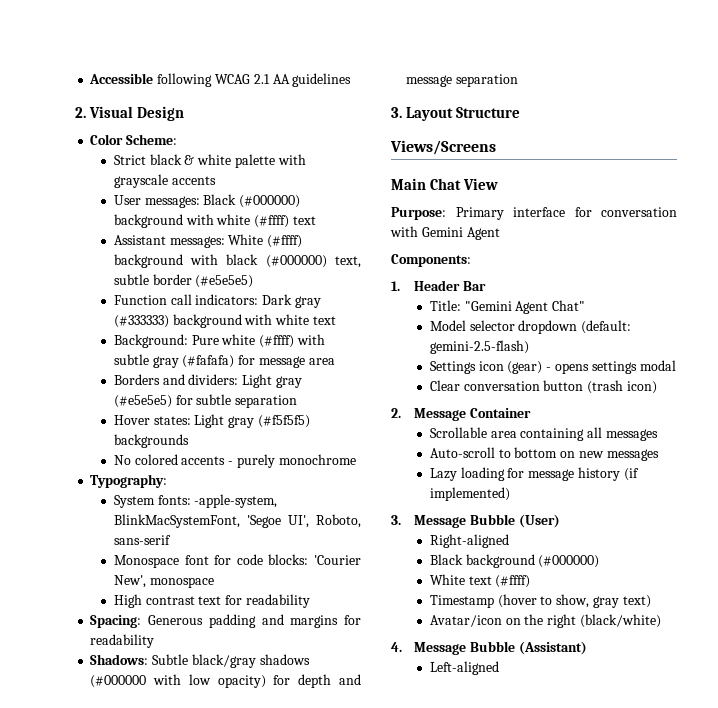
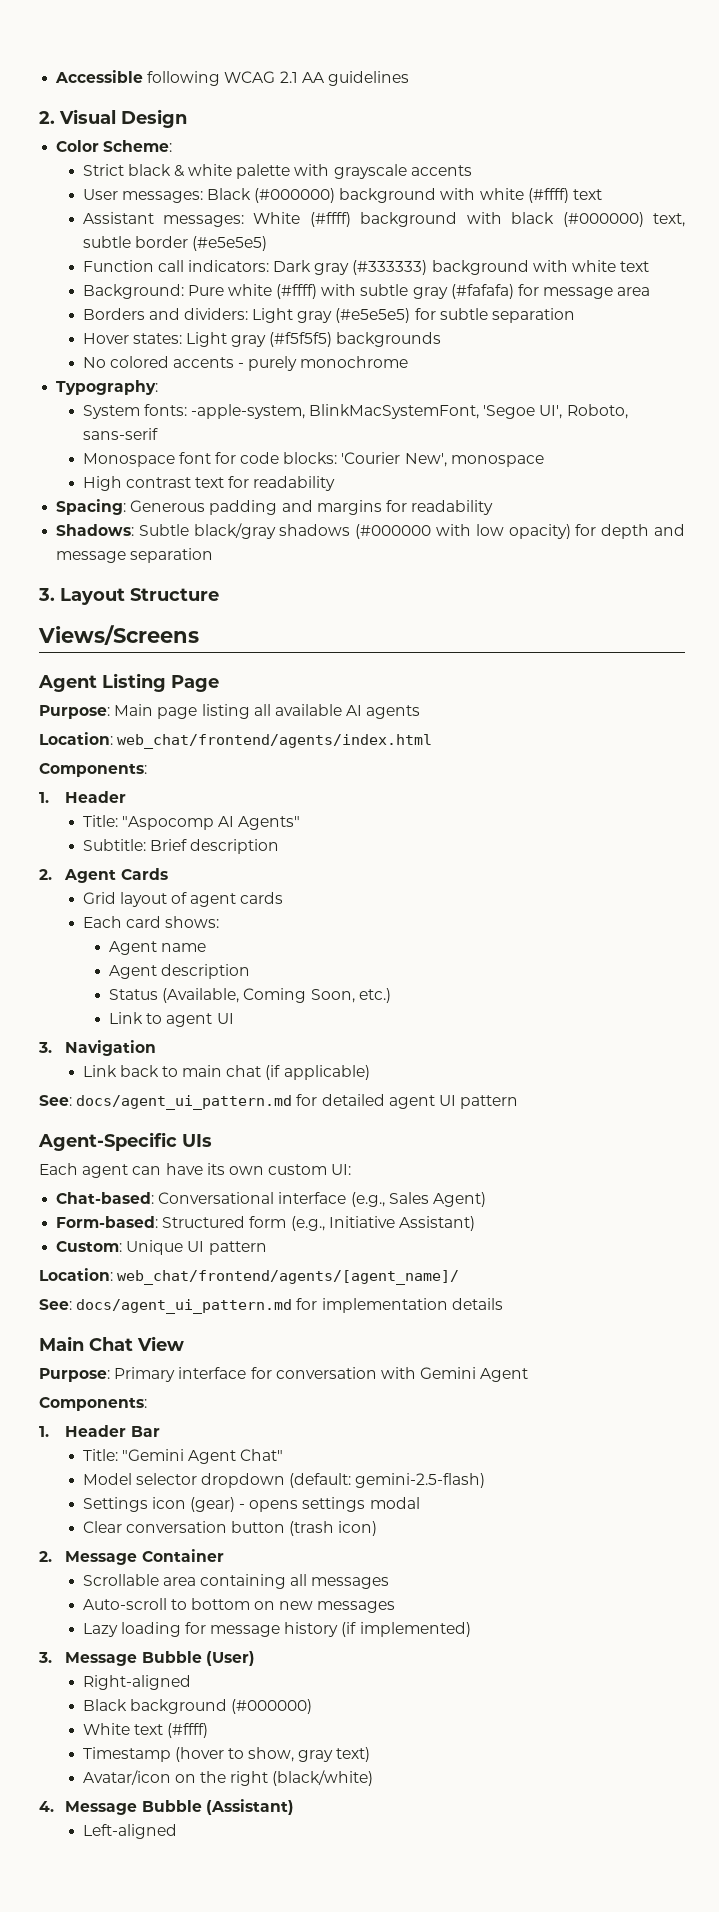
(496, 147) none -> [38,673,219,692] [39,704,421,719] [39,732,433,749] [39,763,147,777] [39,791,127,803] [82,815,301,830] [82,839,279,854] [39,868,168,883] [82,892,284,907] [82,916,219,928] [109,941,207,955] [109,964,251,979] [109,988,391,1003] [109,1012,234,1027] [38,1040,157,1056] [82,1065,370,1080] [39,1094,519,1110] [38,1132,212,1151] [39,1163,352,1178] [56,1192,486,1207] [56,1216,475,1231] [56,1240,267,1255] [39,1268,460,1285] [39,1298,503,1314] // Agent Listing Page // Purpose: Main page listing all available AI agents // Location: web_chat/frontend/agents/index.html // Components: // 1. Header // Title: "Aspocomp AI Agents" // Subtitle: Brief description // 2. Agent Cards // Grid layout of agent cards // Each card shows: // Agent name // Agent description // Status (Available, Coming Soon, etc.) // Link to agent UI // 3. Navigation // Link back to main chat (if applicable) // See: docs/agent_ui_pattern.md for detailed agent UI pattern // Agent-Specific UIs // Each agent can have its own custom UI: // Chat-based: Conversational interface (e.g., Sales Agent) // Form-based: Structured form (e.g., Initiative Assistant) // Custom: Unique UI pattern // Location: web_chat/frontend/agents/[agent_name]/ // See: docs/agent_ui_pattern.md for implementation details

